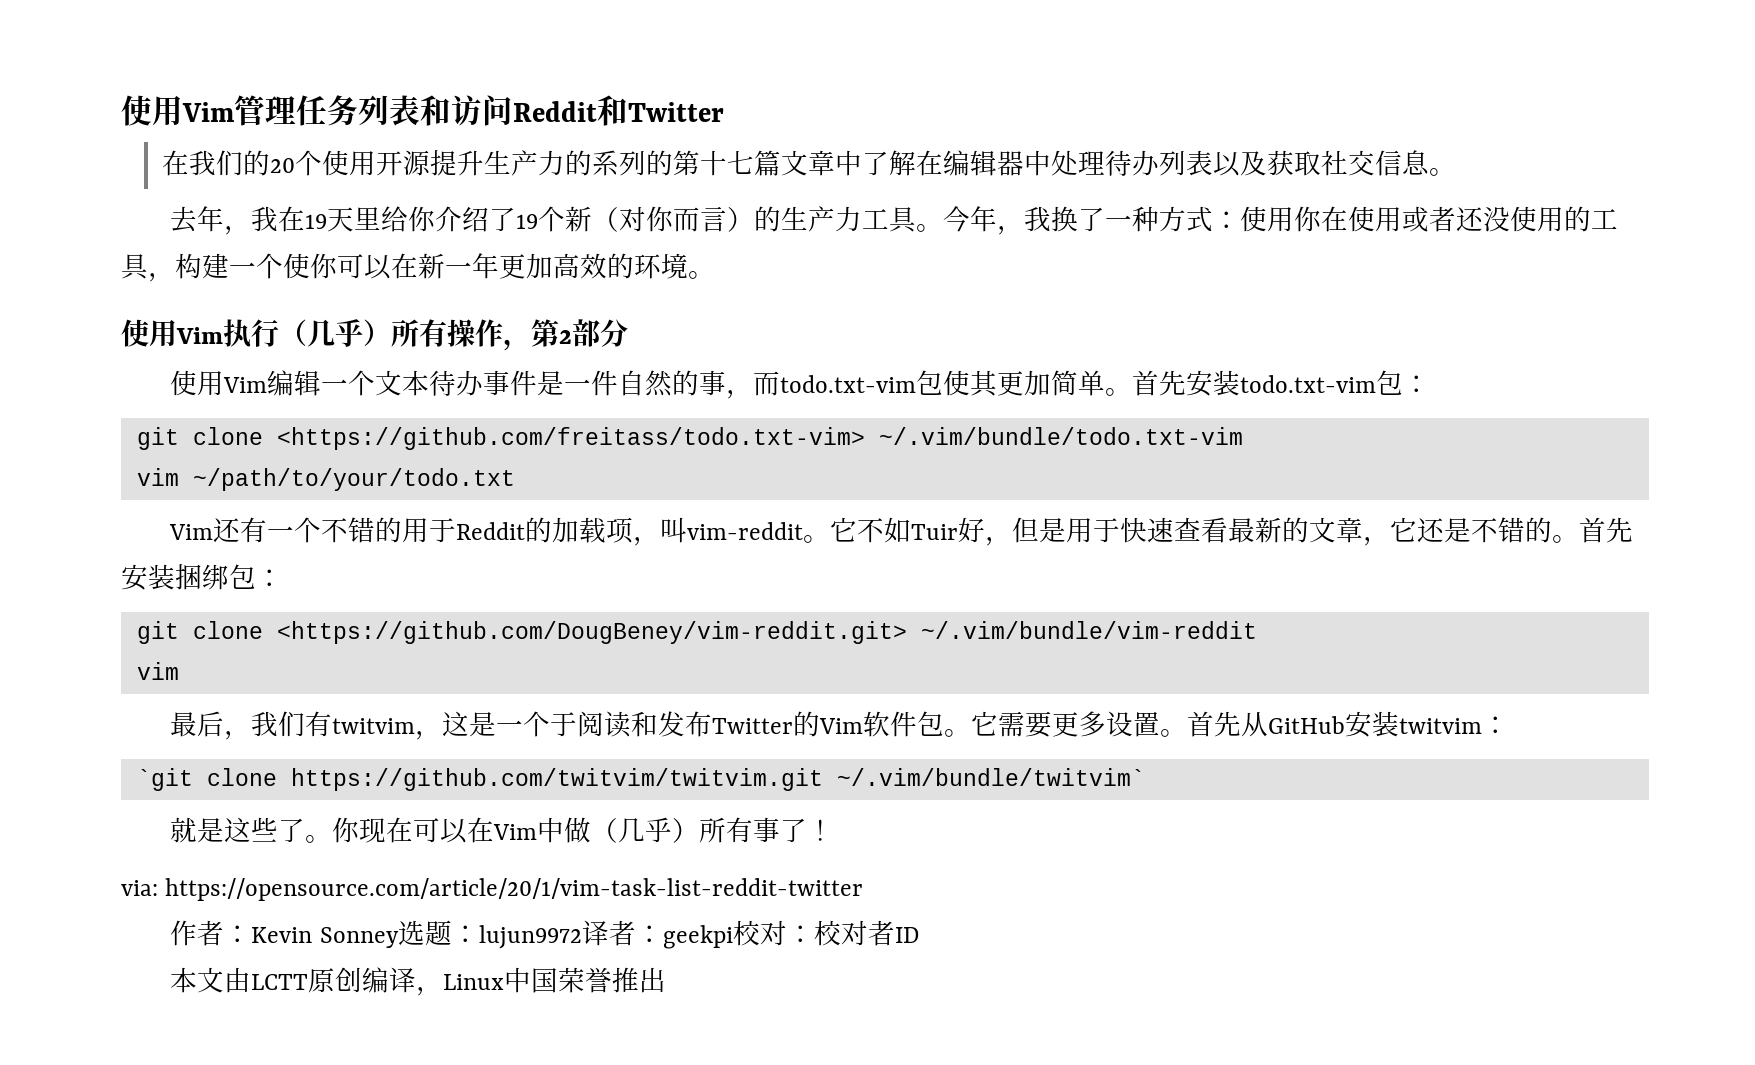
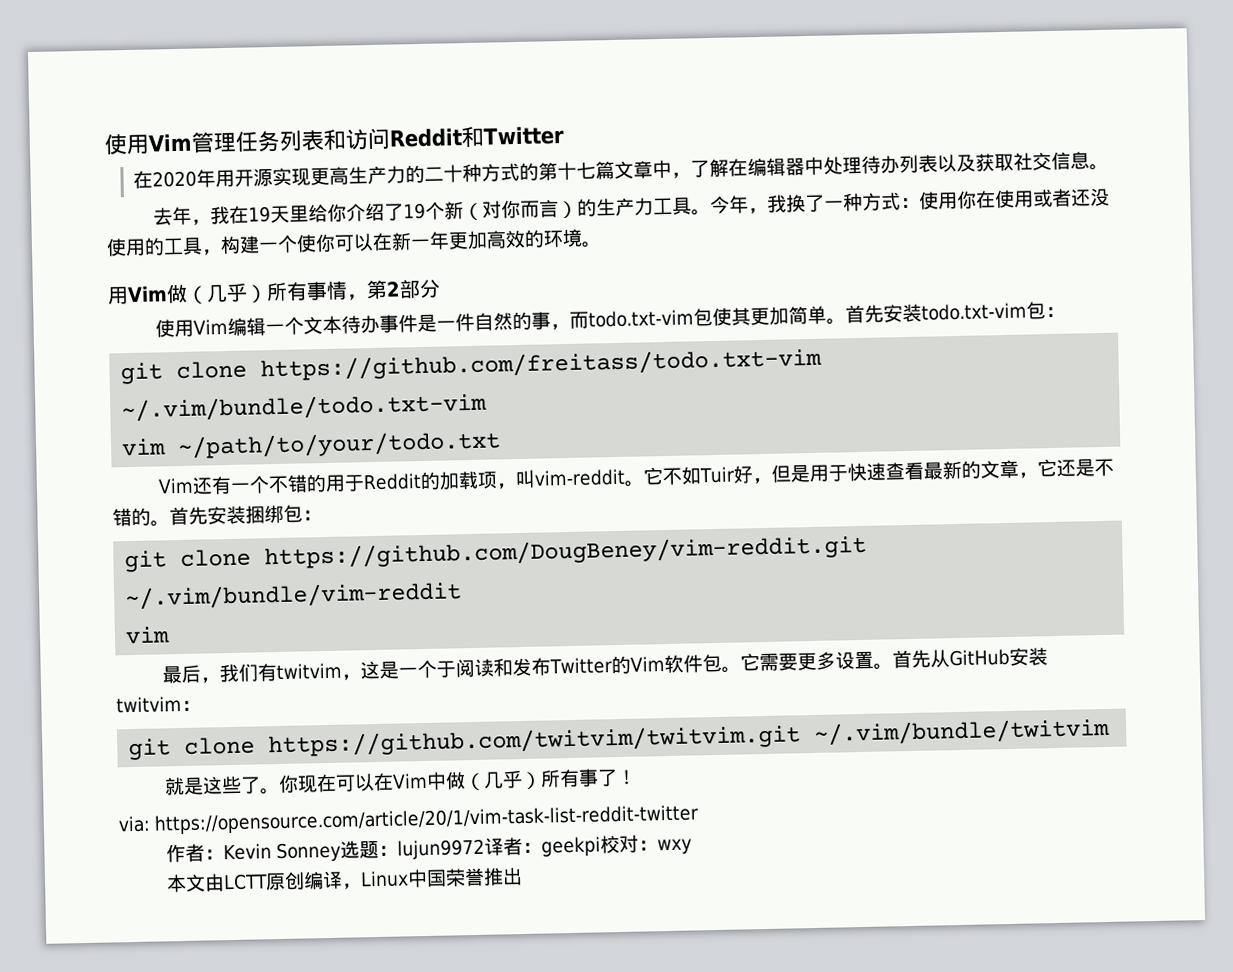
[189,150,647,176] 我们的20个使用开源提升生产力的系列 -> [152,162,521,188] 2020年用开源实现更高生产力的二十种方式
(863, 163) none -> [671,172,692,179] ，
[121,319,503,347] 使用Vim执行（几乎）所有操作 -> [107,280,348,305] 用Vim做（几乎）所有事情
[276,427,865,450] <https://github.com/freitass/todo.txt-vim> -> [260,347,823,382] https://github.com/freitass/todo.txt-vim
[276,621,907,644] <https://github.com/DougBeney/vim-reddit.git> -> [264,534,868,570] https://github.com/DougBeney/vim-reddit.git
[136,768,193,791] `git -> [128,738,172,761] git
[836,768,1145,786] ~/.vim/bundle/twitvim` -> [813,717,1111,746] ~/.vim/bundle/twitvim
[813,920,919,946] 校对者ID -> [656,838,692,855] wxy

